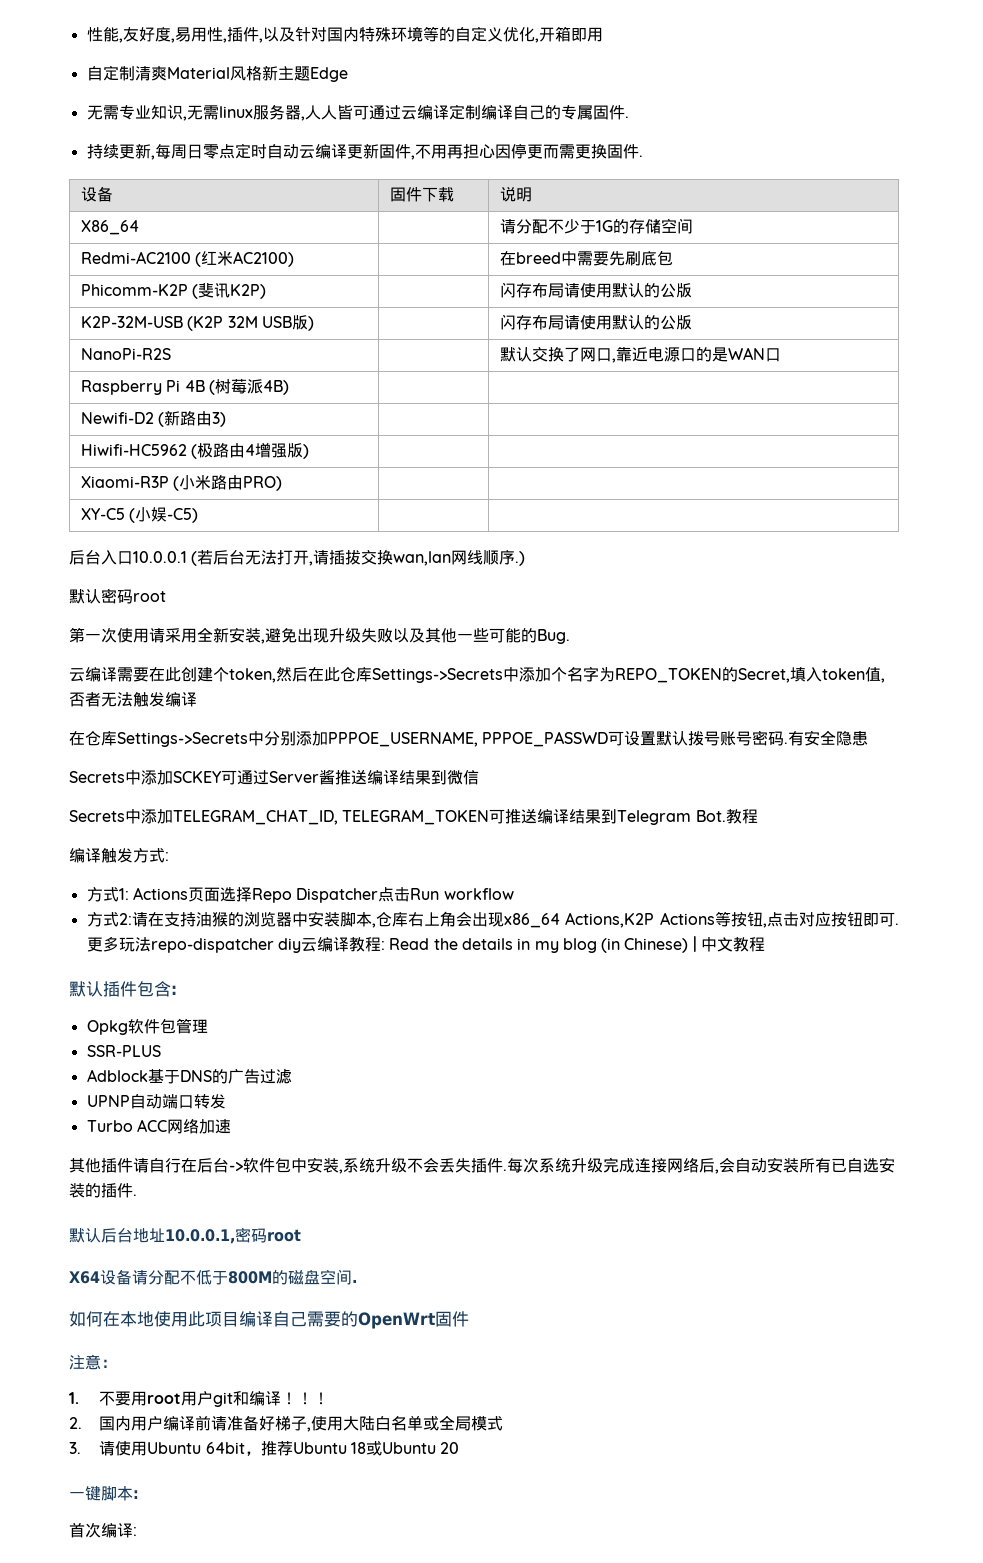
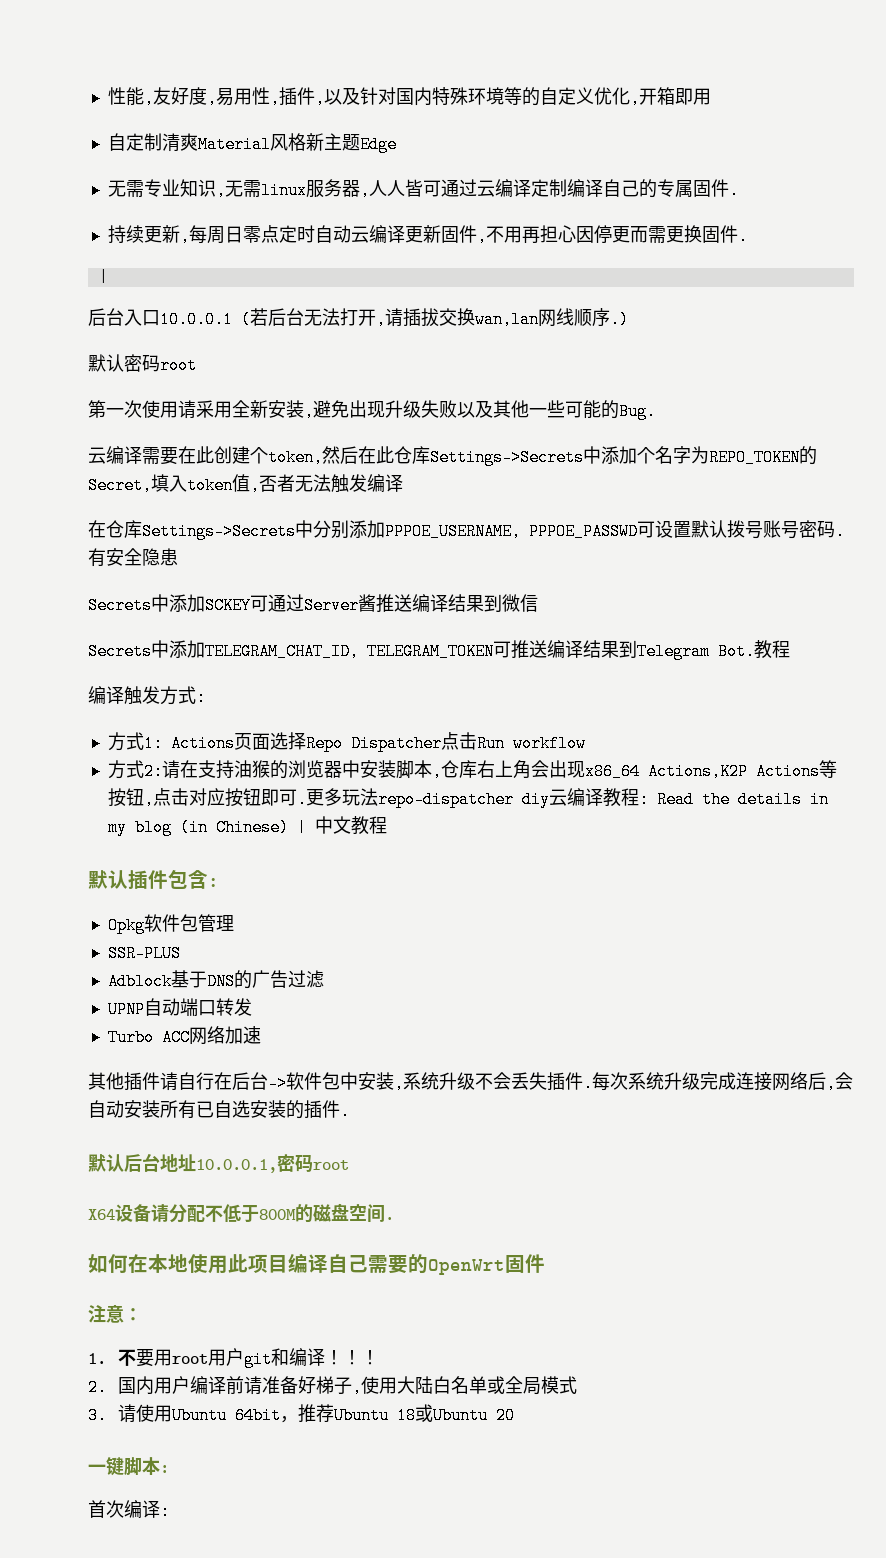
[81,186,114,202] [390,187,455,202] [500,186,533,202] [81,220,140,235] [500,218,694,234] [81,251,295,267] [500,250,674,266] [81,283,267,299] [500,282,693,298] [81,315,315,331] [500,314,693,330] [81,348,172,360] [500,347,782,363] [81,379,290,395] [81,410,227,427] [81,442,310,459] [81,475,283,491] [81,507,199,523] // 设备 | 固件下载 | 说明 // X86_64 | | 请分配不少于1G的存储空间 // Redmi-AC2100 (红米AC2100) | | 在breed中需要先刷底包 // Phicomm-K2P (斐讯K2P) | | 闪存布局请使用默认的公版 // K2P-32M-USB (K2P 32M USB版) | | 闪存布局请使用默认的公版 // NanoPi-R2S | | 默认交换了网口,靠近电源口的是WAN口 // Raspberry Pi 4B (树莓派4B) | | // Newifi-D2 (新路由3) | | // Hiwifi-HC5962 (极路由4增强版) | | // Xiaomi-R3P (小米路由PRO) | | // XY-C5 (小娱-C5) | | -> [98,269,107,283] // |

